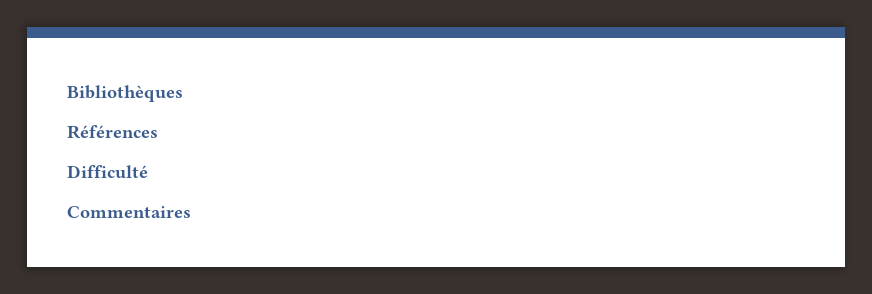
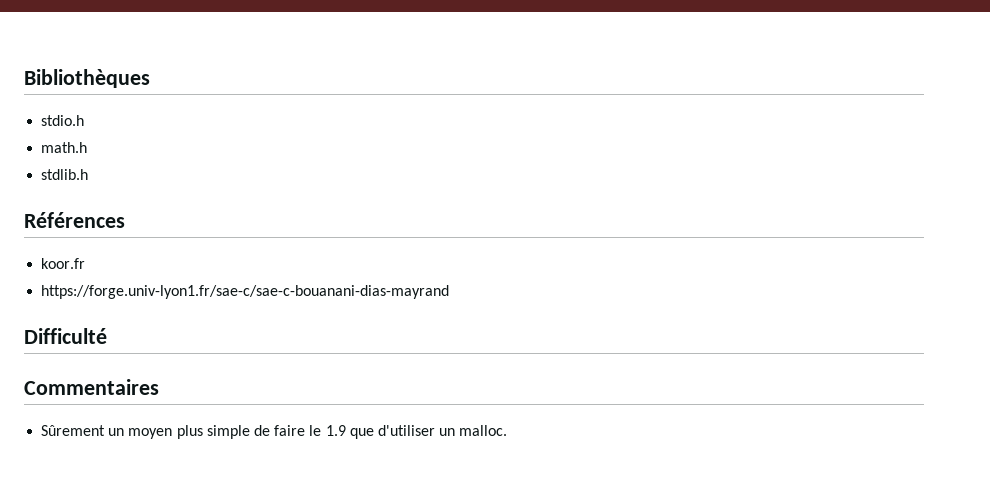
(183, 93) none -> [41,115,85,126] [41,142,88,153] [41,169,89,180] // stdio.h // math.h // stdlib.h
(158, 132) none -> [41,258,86,269] [41,285,450,299] // koor.fr // https://forge.univ-lyon1.fr/sae-c/sae-c-bouanani-dias-mayrand
(191, 212) none -> [41,425,508,439] // Sûrement un moyen plus simple de faire le 1.9 que d'utiliser un malloc.

